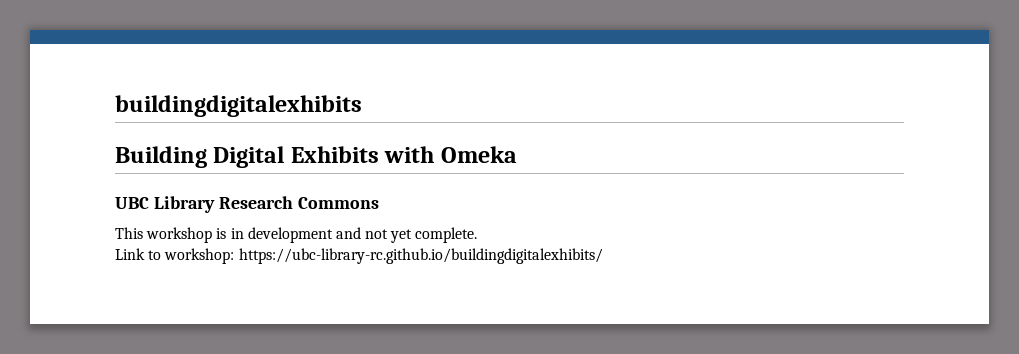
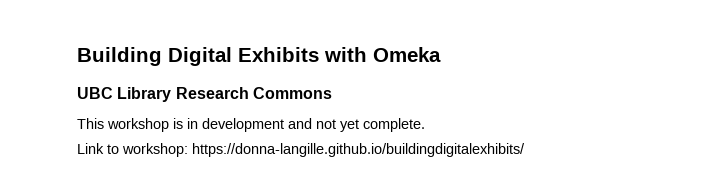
[115,95,362,117] buildingdigitalexhibits // -> (77, 56) none
[238,248,603,264] https://ubc-library-rc.github.io/buildingdigitalexhibits/ -> [192,143,525,157] https://donna-langille.github.io/buildingdigitalexhibits/

